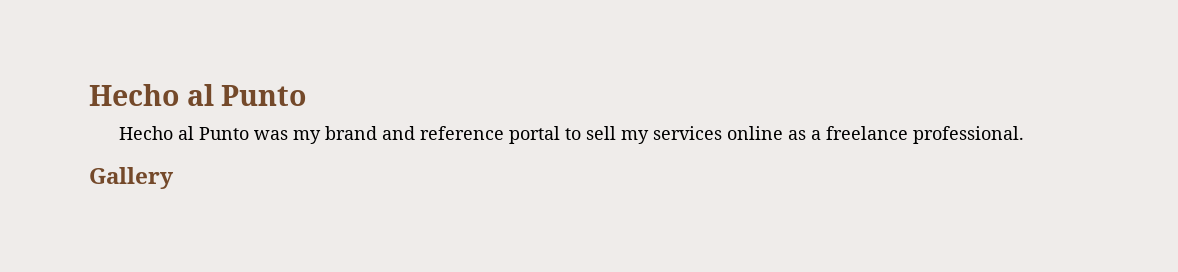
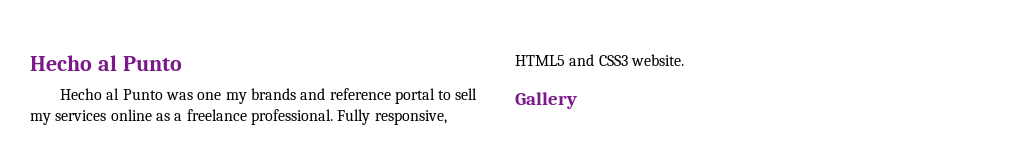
[292,126,377,144] my brand -> [197,88,296,104] one my brands
(1024, 135) none -> [337,109,447,125] [515,54,684,66] Fully responsive, HTML5 and CSS3 website.

